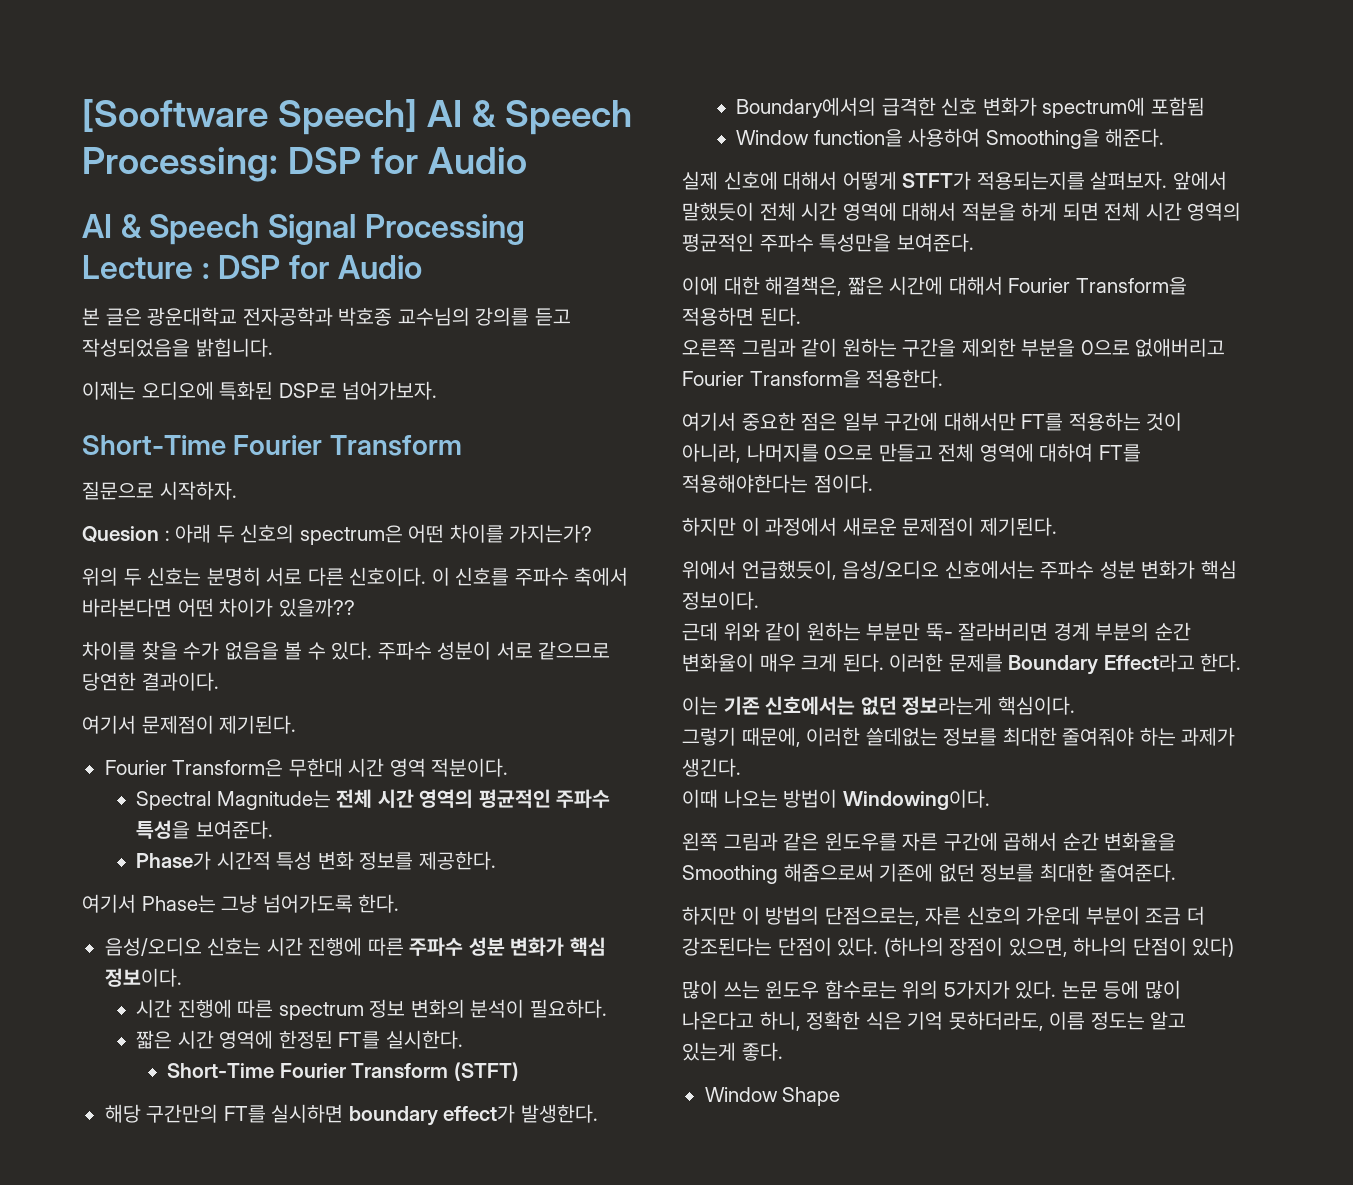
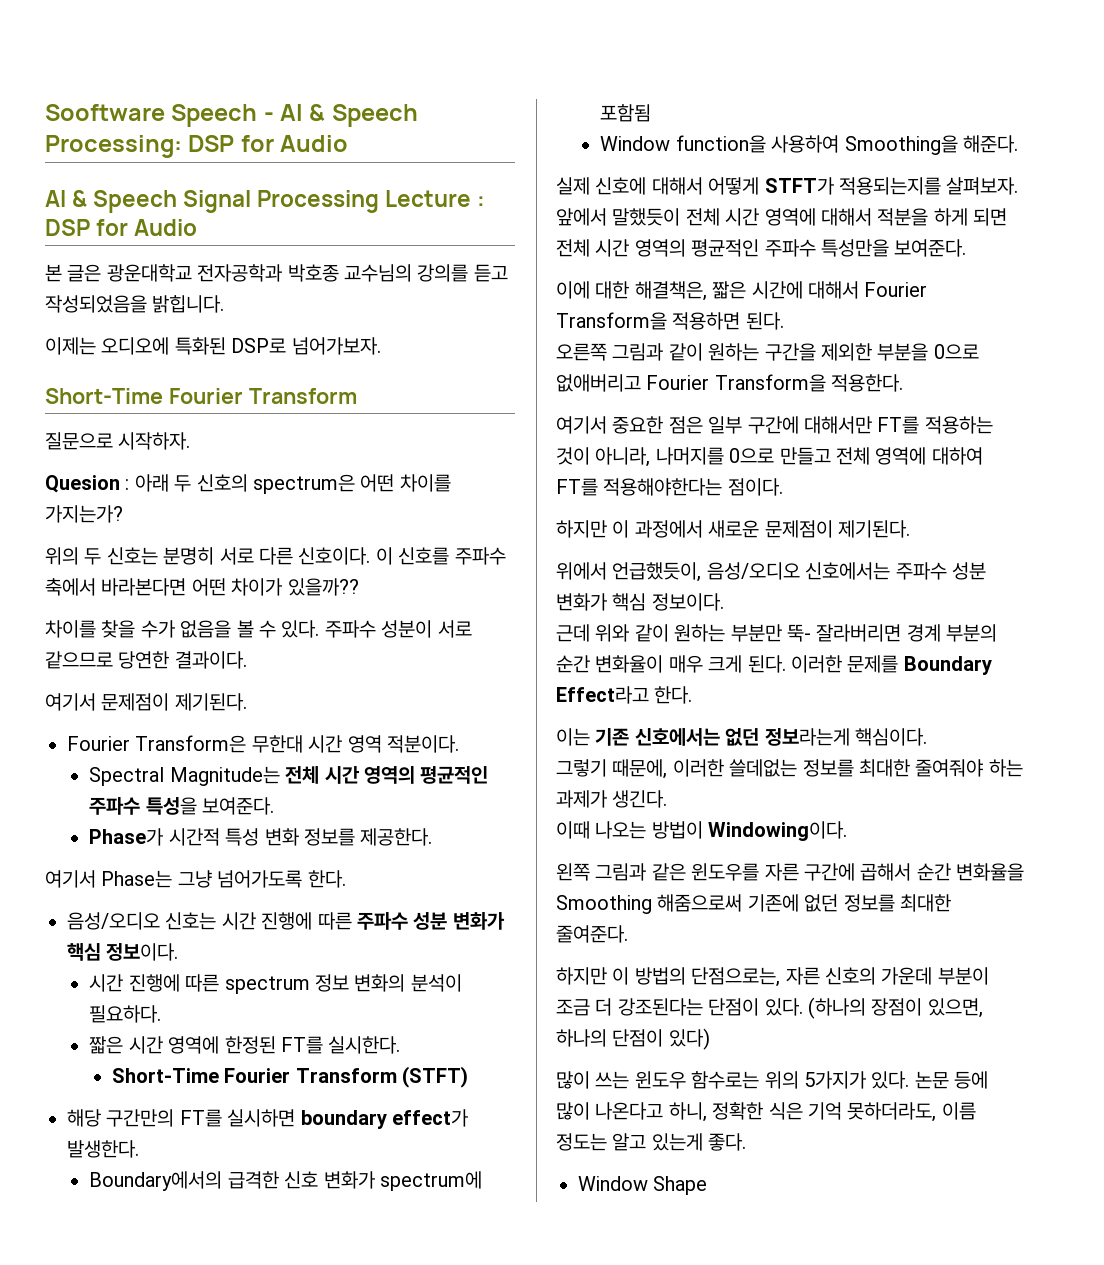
[82,99,417,135] [Sooftware Speech] -> [45,104,274,127] Sooftware Speech -

